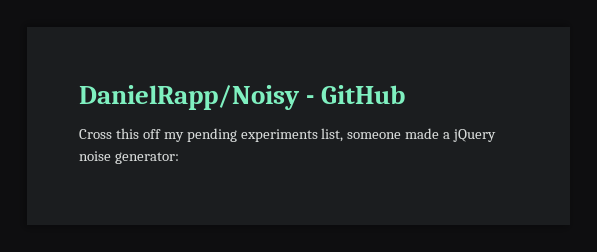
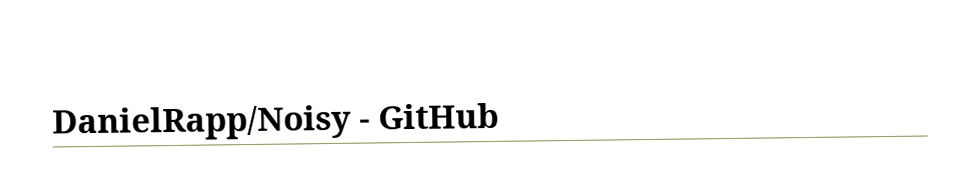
[79,128,497,142] [79,151,179,164] // Cross this off my pending experiments list, someone made a jQuery noise generator: -> (499, 116) none

